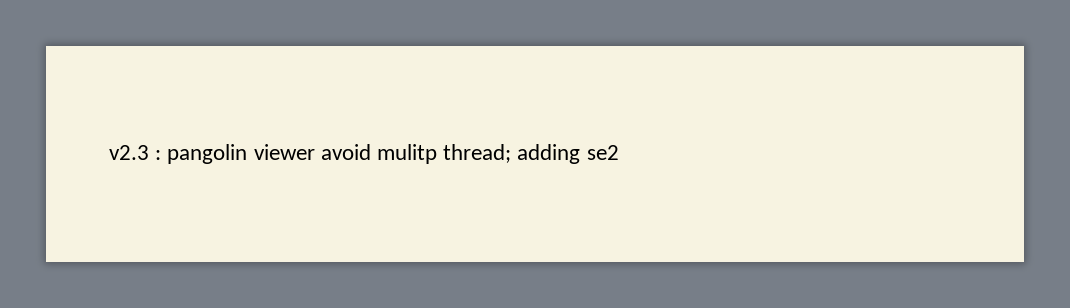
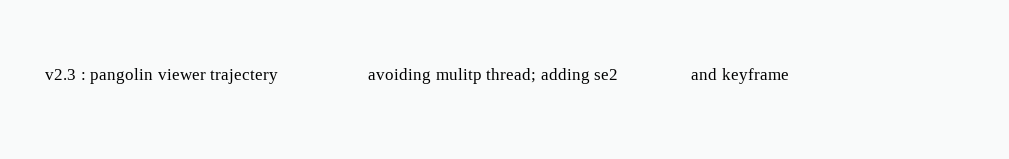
[320,144,371,160] avoid -> [210,68,431,84] trajectery avoiding
(619, 152) none -> [691,68,789,84] and keyframe

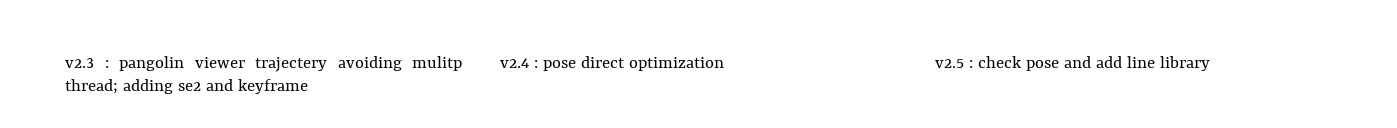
(789, 76) none -> [500,56,724,71] [935,56,1210,71] // v2.4 : pose direct optimization // v2.5 : check pose and add line library

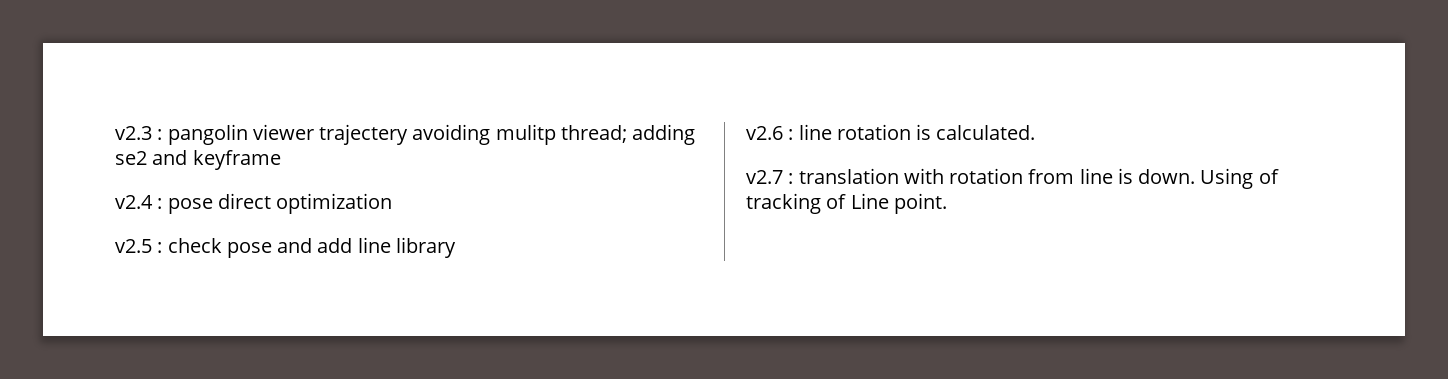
(1210, 63) none -> [746,124,1036,140] [746,168,1279,189] [746,193,947,214] // v2.6 : line rotation is calculated. // v2.7 : translation with rotation from line is down. Using of tracking of Line point.

